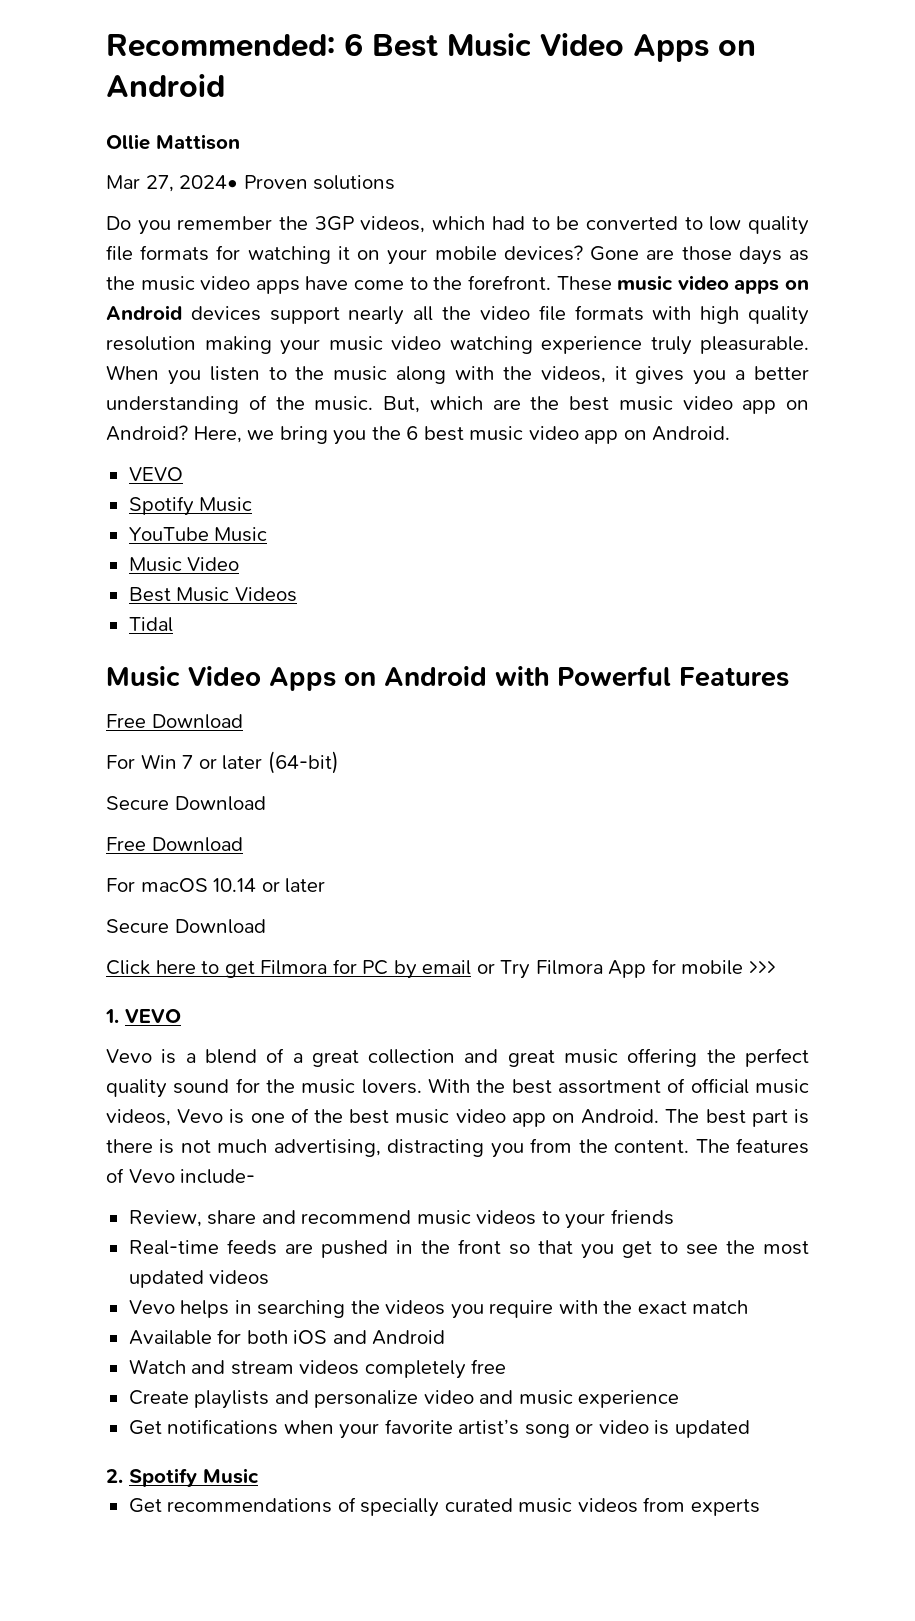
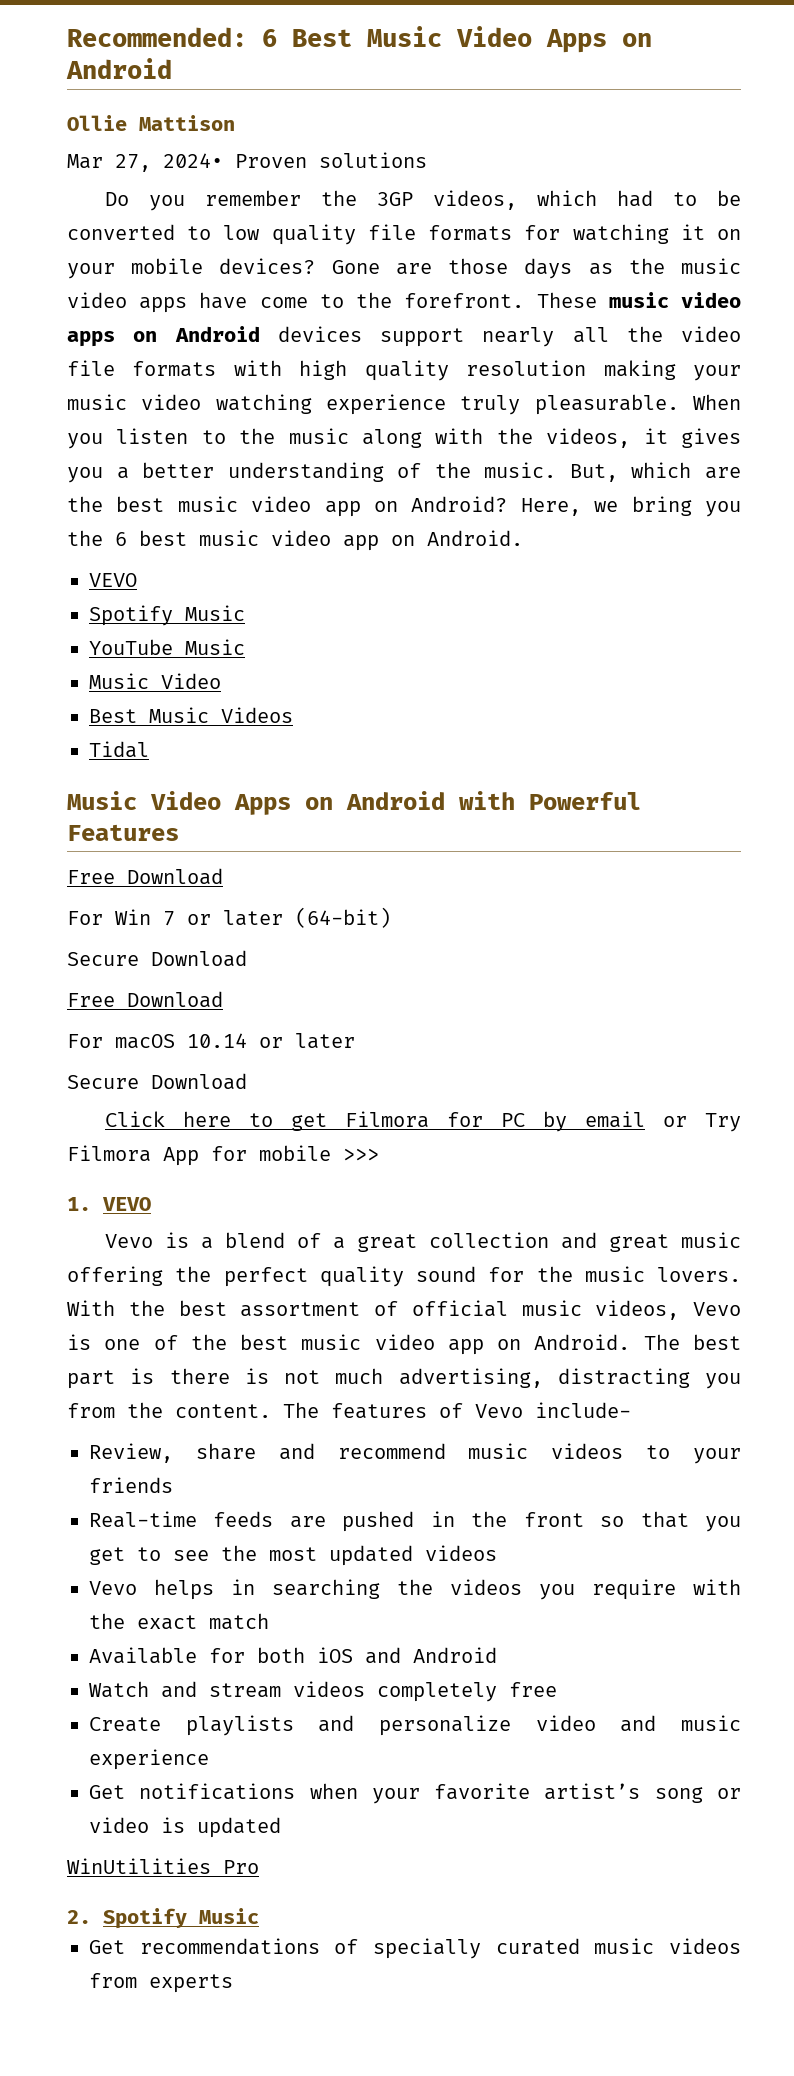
(750, 1429) none -> [67,1858,259,1874] // WinUtilities Pro

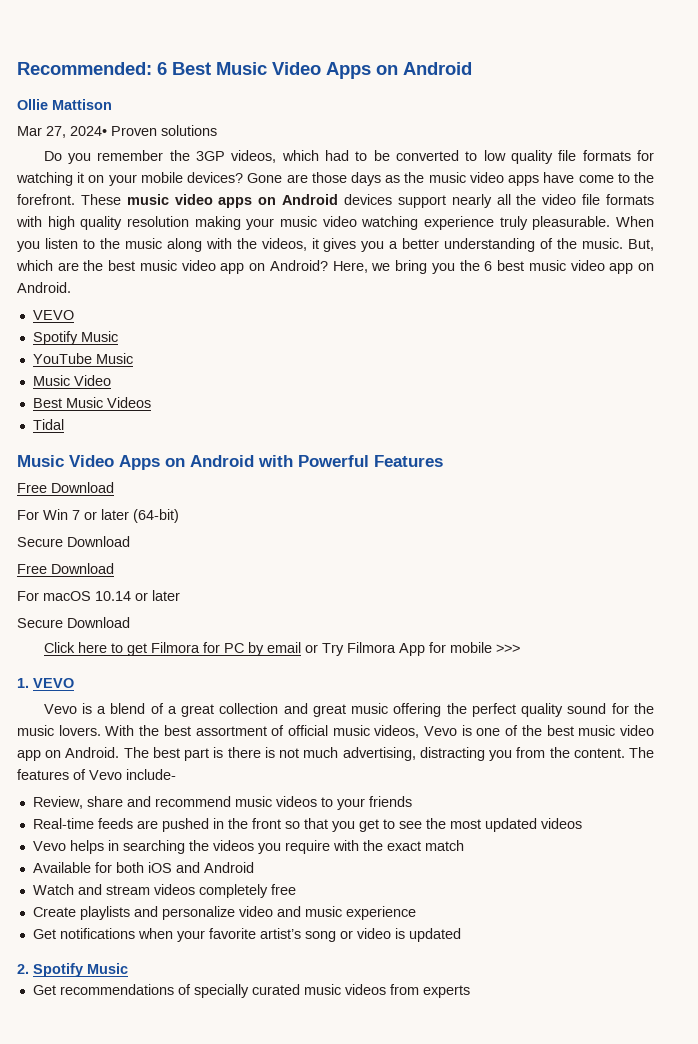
[67,1858,259,1874] // WinUtilities Pro -> (461, 935) none

